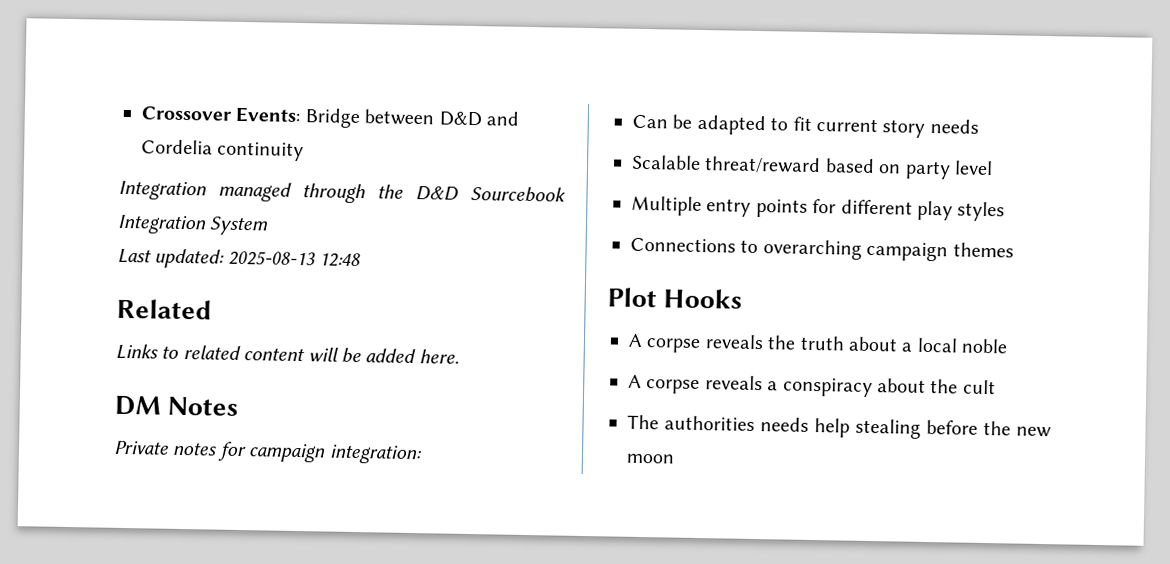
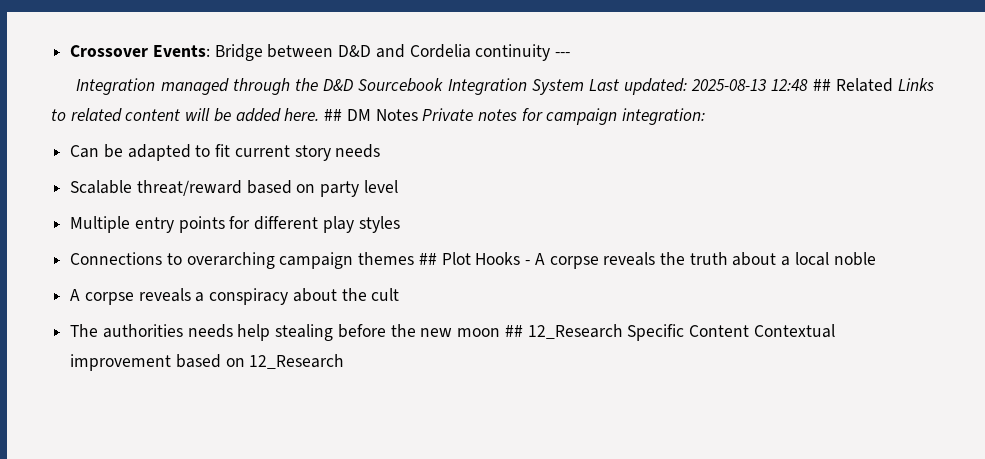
(305, 151) none -> [555,52,571,57] ---
(270, 226) // -> (584, 87) none
(362, 260) // -> [812,79,831,91] ##
(212, 309) // -> (893, 85) none
(459, 356) // -> [324,109,343,121] ##
(239, 406) // -> (418, 115) none
(1014, 250) // -> [418,253,437,265] ##
(743, 298) // -> [525,260,531,265] -
(675, 458) none -> [504,324,835,341] [70,354,345,371] ## 12_Research Specific Content Contextual improvement based on 12_Research

